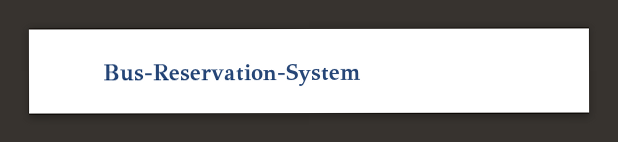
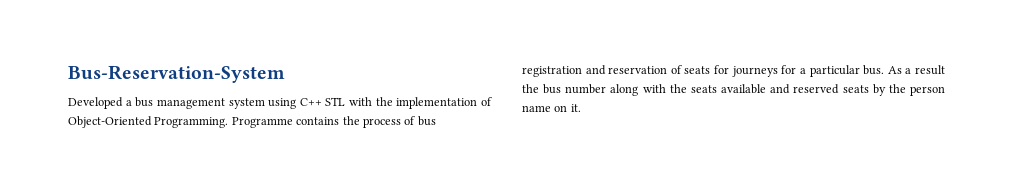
(362, 74) none -> [68,97,492,109] [68,116,436,128] [522,65,946,77] [522,84,945,96] [522,104,581,112] // Developed a bus management system using C++ STL with the implementation of Object-Oriented Programming. Programme contains the process of bus registration and reservation of seats for journeys for a particular bus. As a result the bus number along with the seats available and reserved seats by the person name on it.

